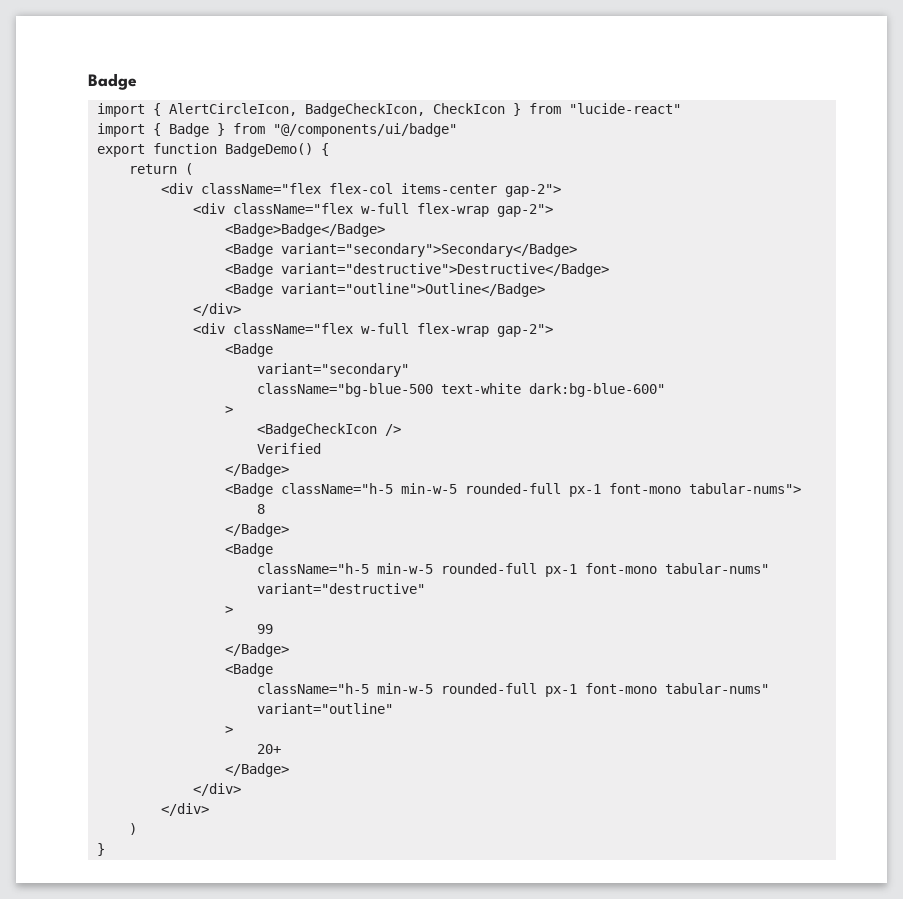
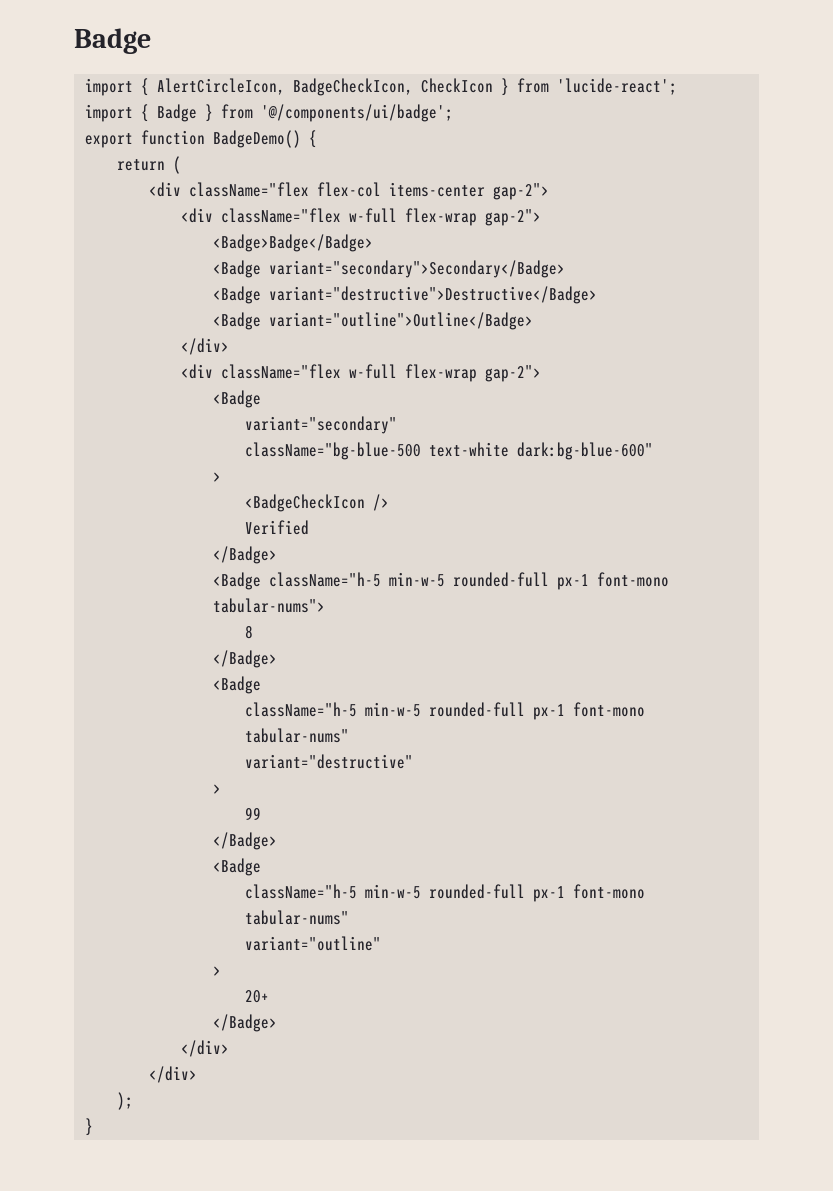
[569,103,681,114] "lucide-react" -> [556,78,677,95] 'lucide-react';
[273,123,457,137] "@/components/ui/badge" -> [260,104,453,122] '@/components/ui/badge';
[129,823,137,835] ) -> [116,1092,133,1110] );

